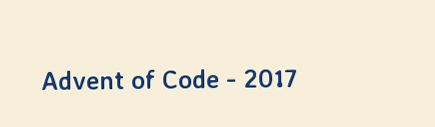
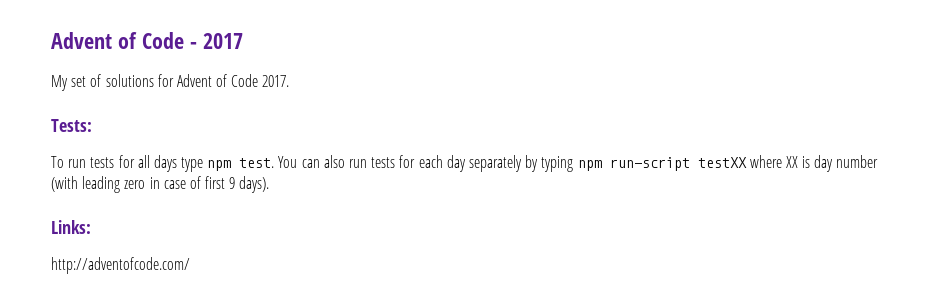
(298, 78) none -> [51,74,290,91] [51,119,92,132] [51,155,879,172] [51,176,270,193] [51,220,91,234] [51,257,190,274] // My set of solutions for Advent of Code 2017. // Tests: // To run tests for all days type npm test. You can also run tests for each day separately by typing npm run-script testXX where XX is day number (with leading zero in case of first 9 days). // Links: // http://adventofcode.com/

